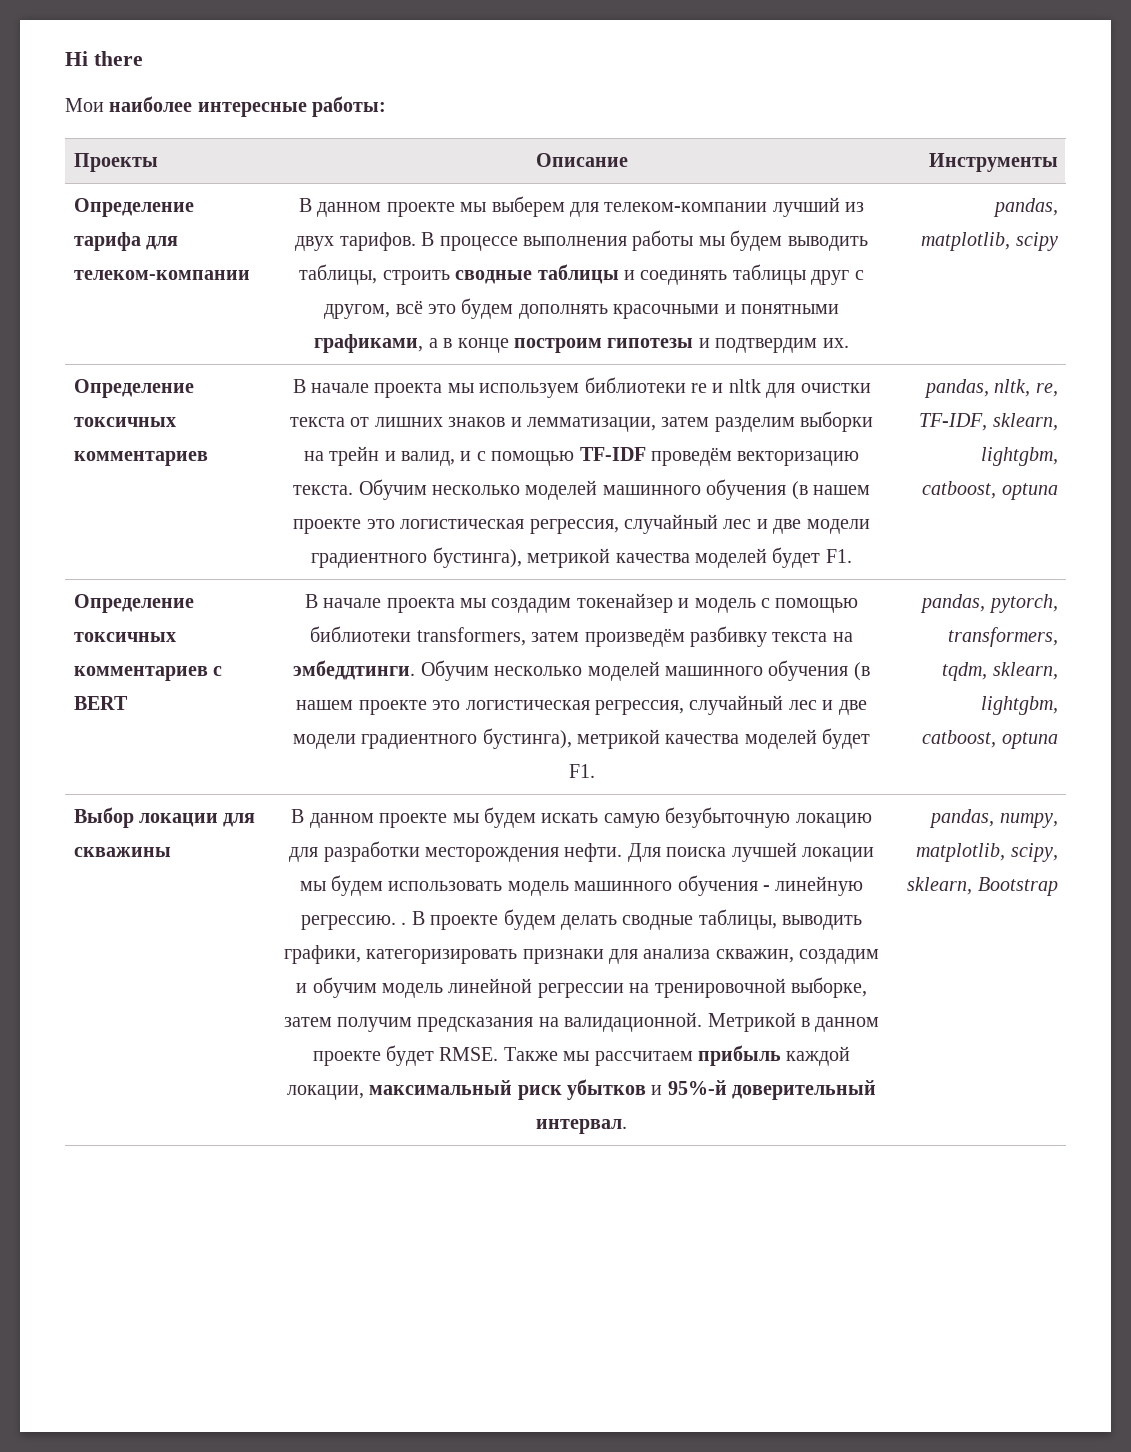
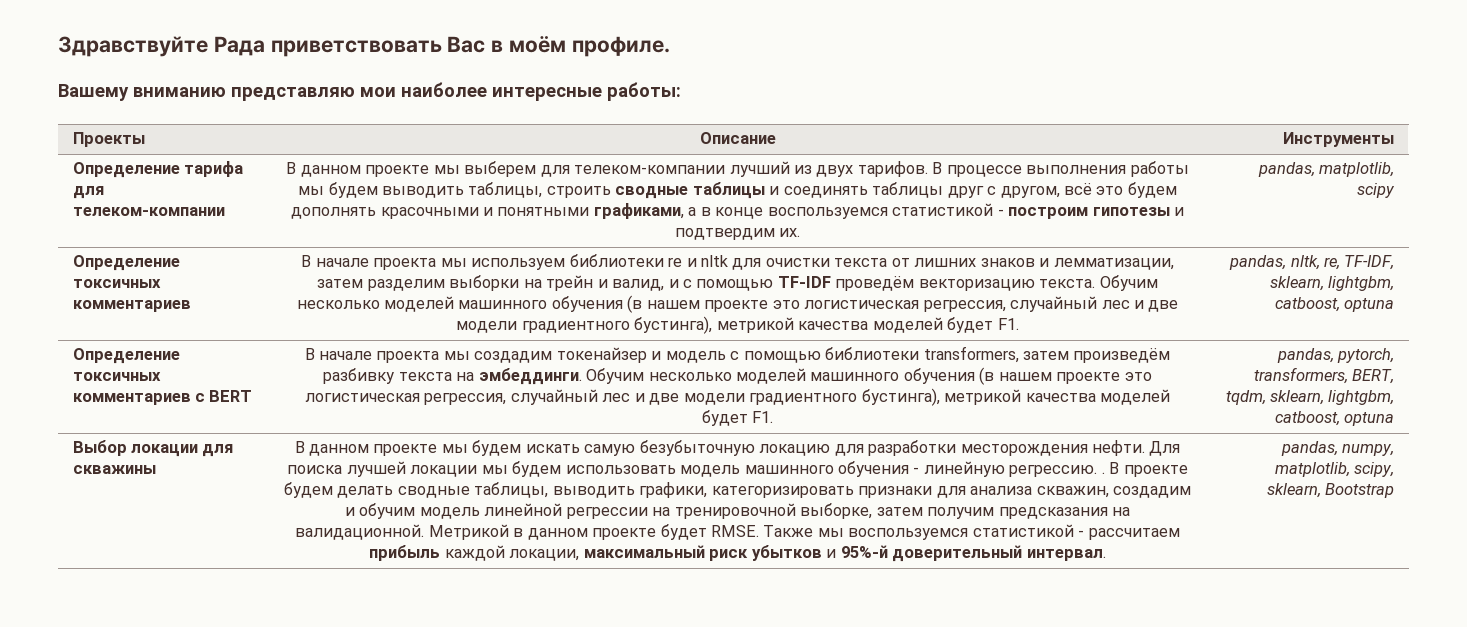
[65,51,143,66] [65,98,104,112] Hi there // Мои -> [58,36,670,57] [58,84,396,101] Здравствуйте Рада приветствовать Вас в моём профиле. // Вашему вниманию представляю мои
(509, 345) none -> [767,203,1004,219] воспользуемся статистикой -
[293,660,416,680] эмбеддтинги. -> [478,368,582,385] эмбеддинги.
(1058, 637) none -> [1352,369,1395,384] BERT,
(590, 1056) none -> [848,524,1085,540] воспользуемся статистикой -

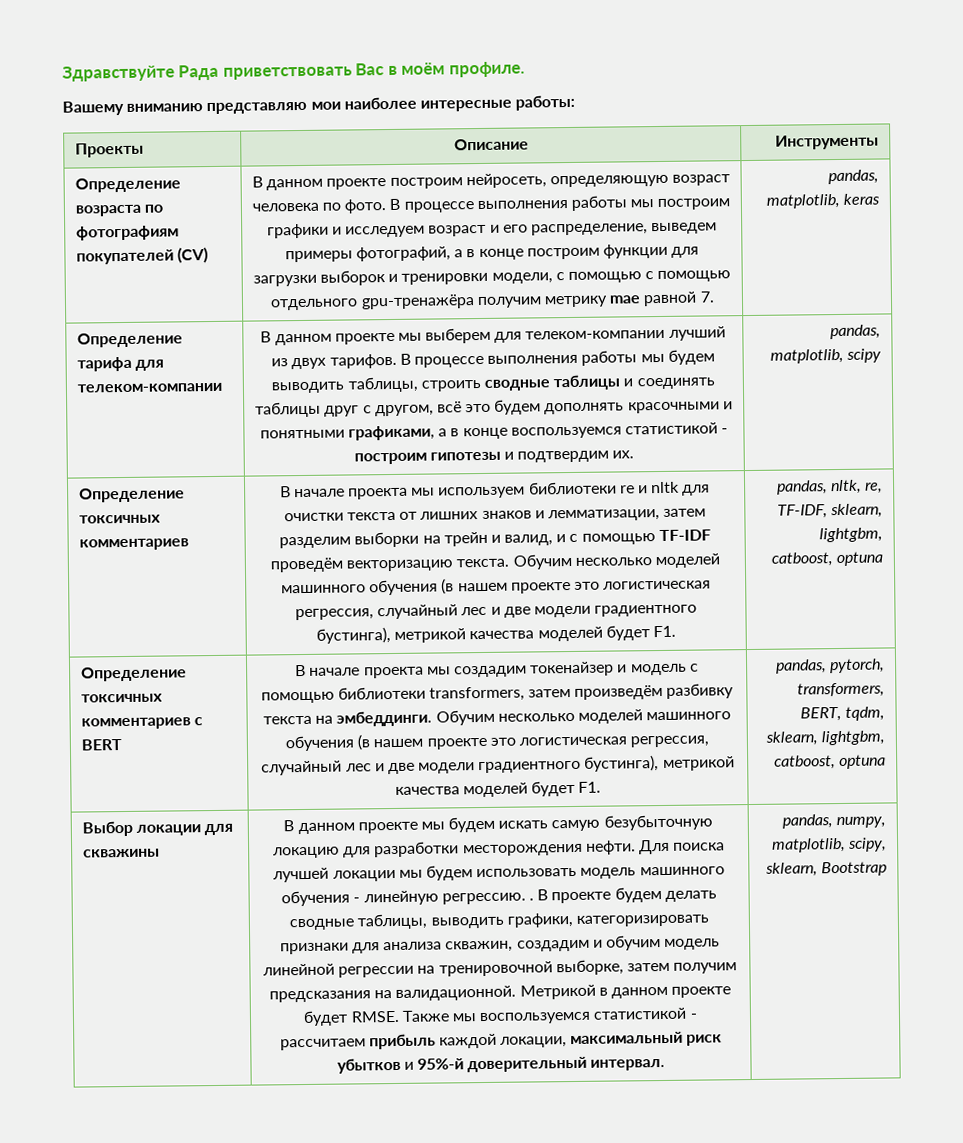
(1395, 139) none -> [74,177,181,193] [74,204,163,217] [75,225,179,241] [75,247,208,265] [251,173,731,191] [251,195,731,214] [266,222,718,239] [284,243,700,263] [252,270,732,287] [270,291,715,311] [828,169,880,185] [766,193,881,209] // Определение возраста по фотографиям покупателей (CV) | В данном проекте построим нейросеть, определяющую возраст человека по фото. В процессе выполнения работы мы построим графики и исследуем возраст и его распределение, выведем примеры фотографий, а в конце построим функции для загрузки выборок и тренировки модели, с помощью с помощью отдельного gpu-тренажёра получим метрику mae равной 7. | pandas, matplotlib, keras

